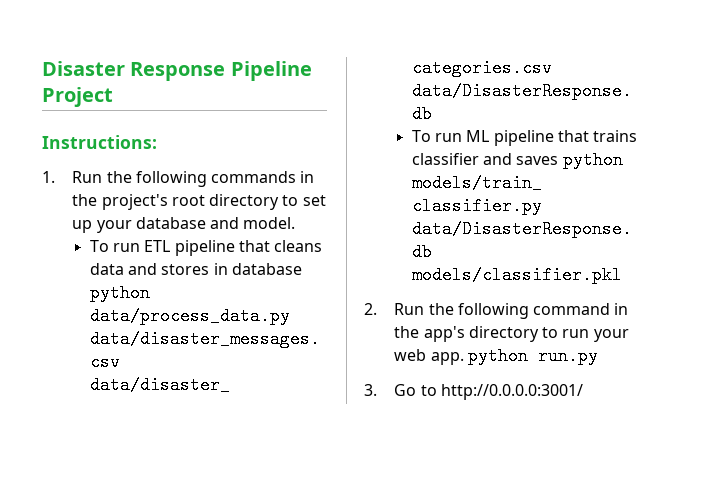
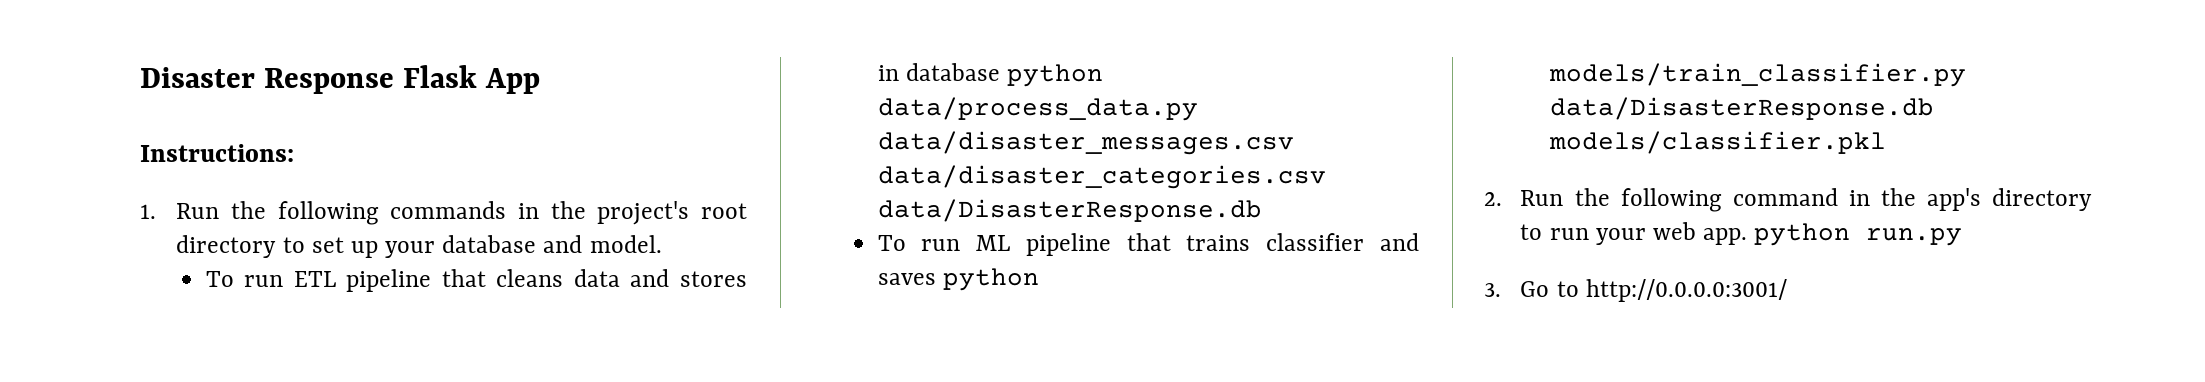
[230,61,312,81] [42,87,113,107] Pipeline Project -> [403,65,541,94] Flask App

